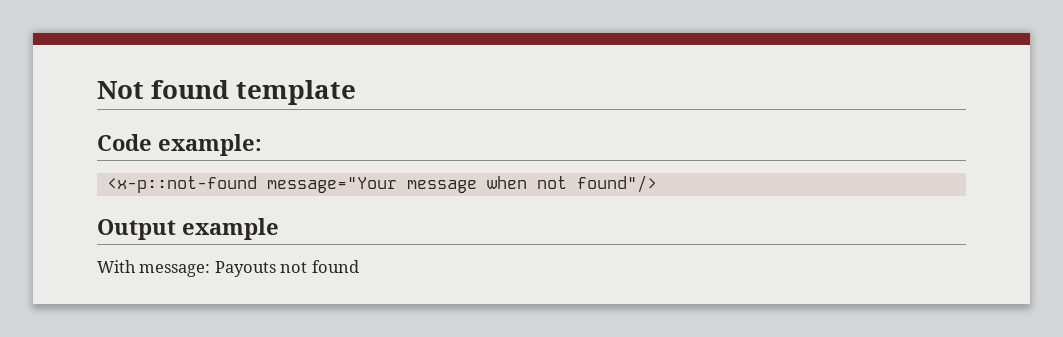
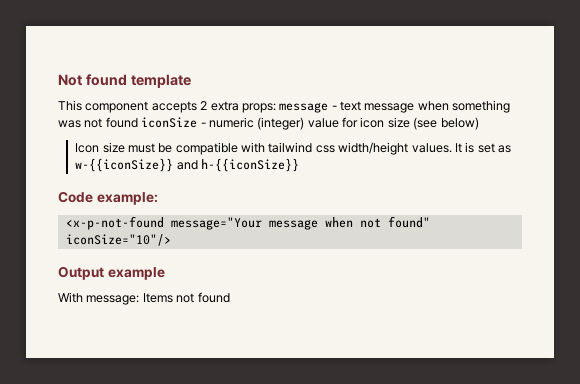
(357, 92) none -> [58,100,511,113] [58,117,479,130] [75,142,512,155] [75,158,299,172] // This component accepts 2 extra props: message - text message when something was not found iconSize - numeric (integer) value for icon size (see below) // Icon size must be compatible with tailwind css width/height values. It is set as w-{{iconSize}} and h-{{iconSize}}
[106,176,257,193] <x-p::not-found -> [65,216,164,230] <x-p-not-found
[576,175,657,193] found"/> -> [387,216,430,228] [65,234,171,246] found" iconSize="10"/>
[214,261,276,277] Payouts -> [142,293,173,303] Items

